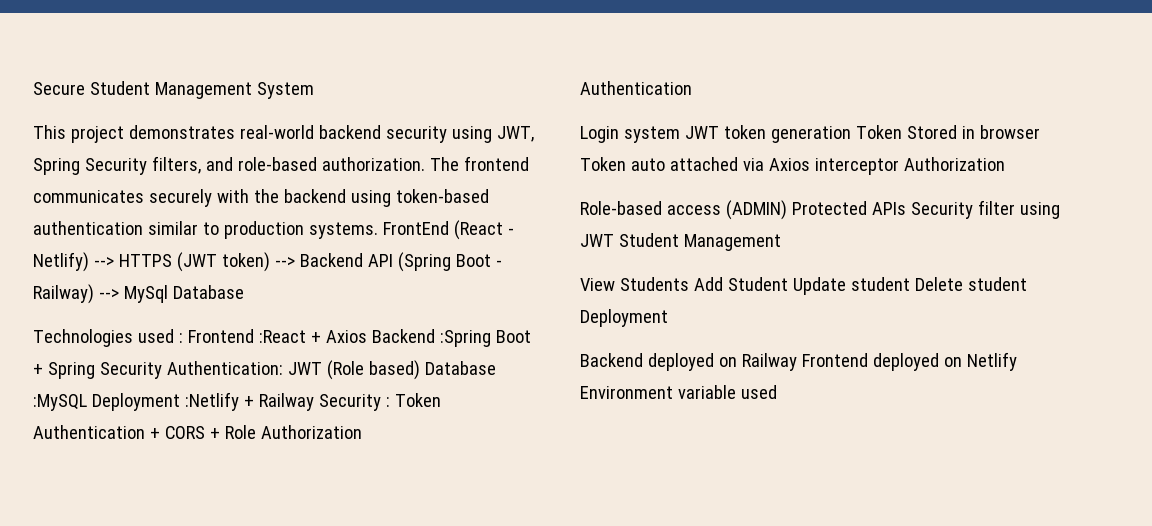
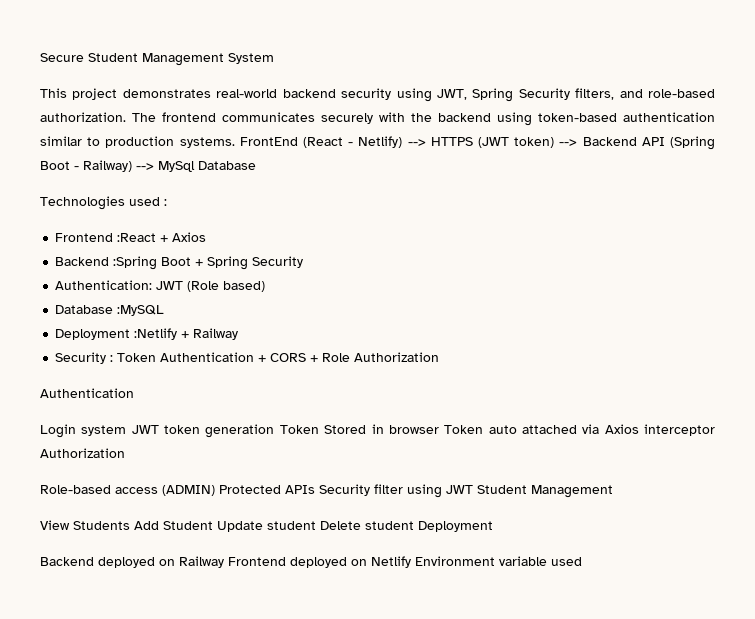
(183, 338) none -> (167, 202) //
(367, 336) none -> (207, 237) //
(162, 370) none -> (304, 262) //
(420, 370) none -> (266, 286) //
(87, 402) none -> (165, 310) //
(314, 402) none -> (239, 334) //

